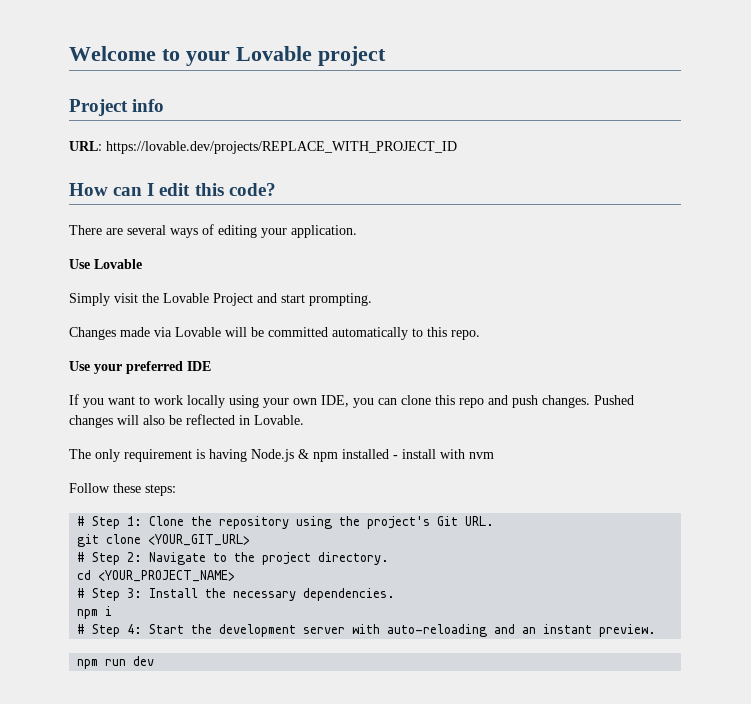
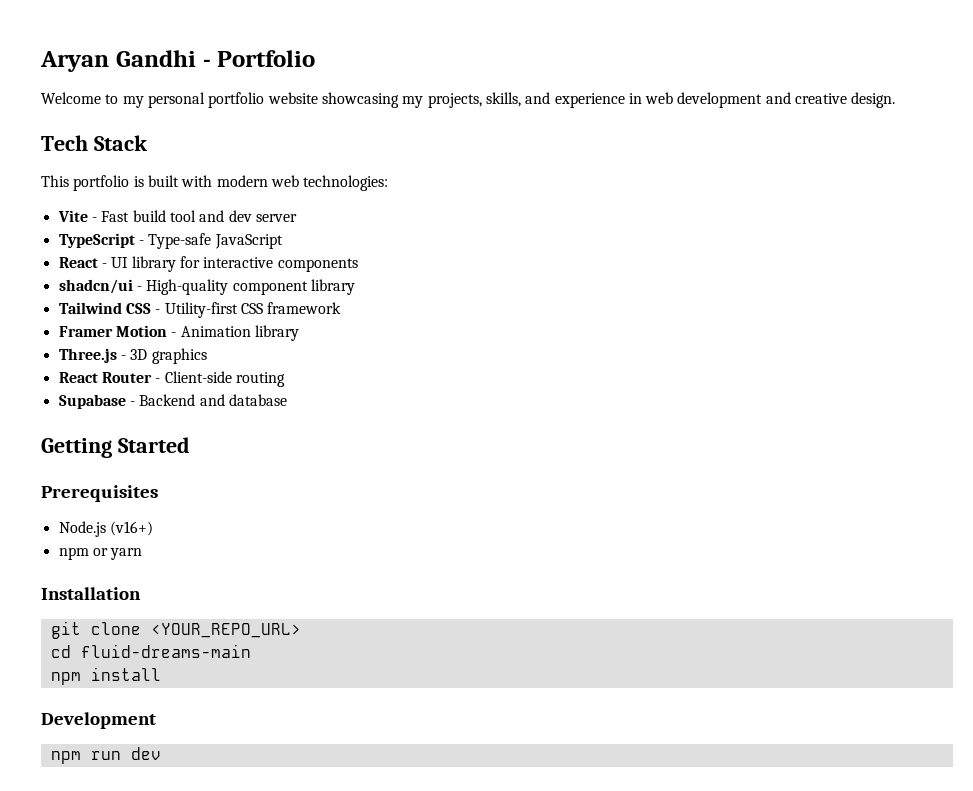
[69,46,386,66] [69,99,165,116] [69,141,457,154] [69,183,276,196] [69,224,357,238] [69,259,142,269] [69,293,372,306] [69,327,480,340] [69,361,211,374] [69,394,634,408] [69,414,304,428] [69,449,494,462] [69,483,176,496] [77,516,495,529] [77,534,251,547] [77,552,390,565] [77,570,236,582] [77,588,396,601] [77,606,113,619] [77,624,657,637] Welcome to your Lovable project // Project info // URL: https://lovable.dev/projects/REPLACE_WITH_PROJECT_ID // How can I edit this code? // There are several ways of editing your application. // Use Lovable // Simply visit the Lovable Project and start prompting. // Changes made via Lovable will be committed automatically to this repo. // Use your preferred IDE // If you want to work locally using your own IDE, you can clone this repo and push changes. Pushed changes will also be reflected in Lovable. // The only requirement is having Node.js & npm installed - install with nvm // Follow these steps: // # Step 1: Clone the repository using the project's Git URL. // git clone <YOUR_GIT_URL> // # Step 2: Navigate to the project directory. // cd <YOUR_PROJECT_NAME> // # Step 3: Install the necessary dependencies. // npm i // # Step 4: Start the development server with auto-reloading and an instant preview. -> [40,50,316,72] [41,92,896,108] [41,135,148,151] [41,175,389,191] [57,210,297,222] [58,233,283,249] [58,256,358,272] [58,279,355,295] [58,302,342,318] [58,325,299,341] [58,348,207,364] [58,371,285,387] [58,394,287,409] [41,437,190,458] [41,485,158,502] [58,521,153,537] [58,547,143,560] [41,587,141,600] [50,621,301,639] [50,644,251,658] [50,667,161,685] [41,712,156,729] Aryan Gandhi - Portfolio // Welcome to my personal portfolio website showcasing my projects, skills, and experience in web development and creative design. // Tech Stack // This portfolio is built with modern web technologies: // Vite - Fast build tool and dev server // TypeScript - Type-safe JavaScript // React - UI library for interactive components // shadcn/ui - High-quality component library // Tailwind CSS - Utility-first CSS framework // Framer Motion - Animation library // Three.js - 3D graphics // React Router - Client-side routing // Supabase - Backend and database // Getting Started // Prerequisites // Node.js (v16+) // npm or yarn // Installation // git clone <YOUR_REPO_URL> // cd fluid-dreams-main // npm install // Development

